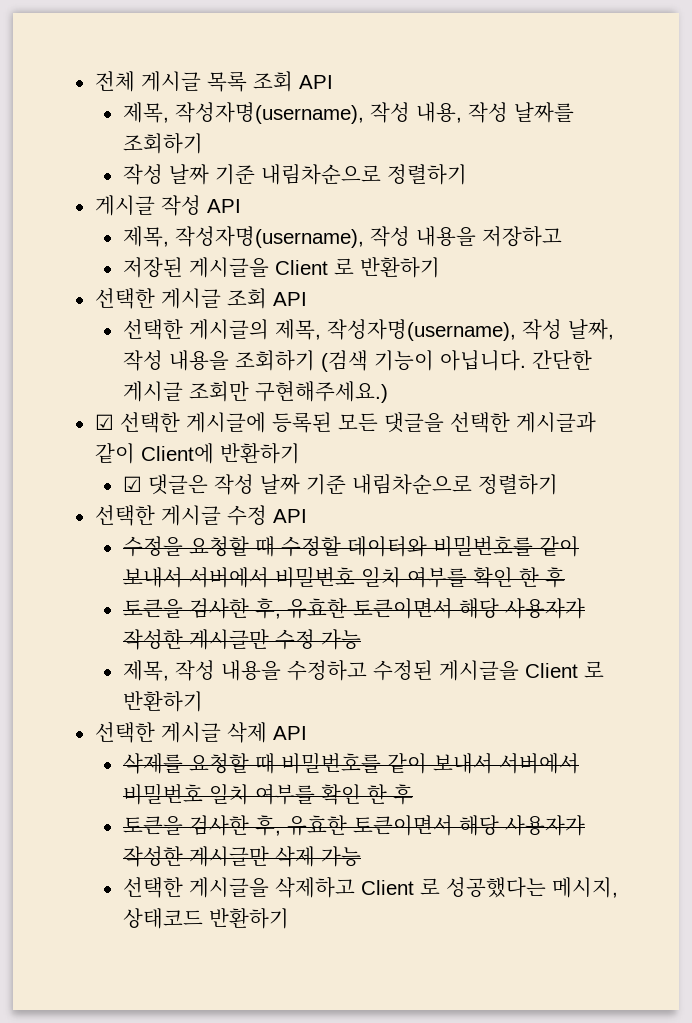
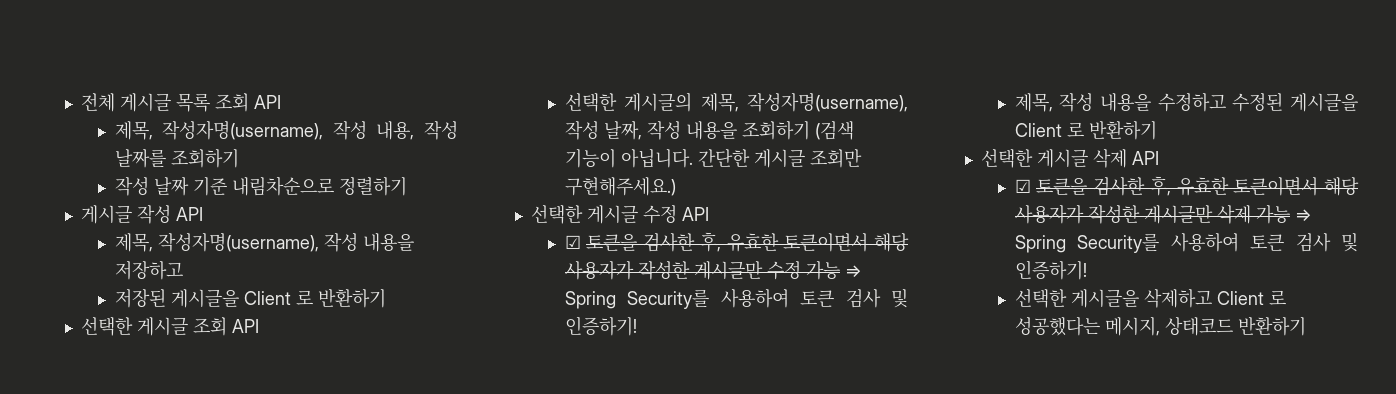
[94,412,596,433] [94,443,300,464] [122,474,558,495] [94,505,307,526] [122,536,579,557] [122,567,565,588] ☑ 선택한 게시글에 등록된 모든 댓글을 선택한 게시글과 같이 Client에 반환하기 // ☑ 댓글은 작성 날짜 기준 내림차순으로 정렬하기 // 선택한 게시글 수정 API // 수정을 요청할 때 수정할 데이터와 비밀번호를 같이 보내서 서버에서 비밀번호 일치 여부를 확인 한 후 // -> [530,205,709,224] [564,235,581,249] 선택한 게시글 수정 API // ☑
(361, 639) none -> [844,265,862,277] [564,289,908,309] [564,316,637,336] ⇒ Spring Security를 사용하여 토큰 검사 및 인증하기!
[122,753,579,774] [122,784,413,805] 삭제를 요청할 때 비밀번호를 같이 보내서 서버에서 비밀번호 일치 여부를 확인 한 후 // -> [1014,179,1031,193] ☑
(361, 856) none -> [1294,209,1312,221] [1014,233,1358,253] [1014,260,1087,280] ⇒ Spring Security를 사용하여 토큰 검사 및 인증하기!

